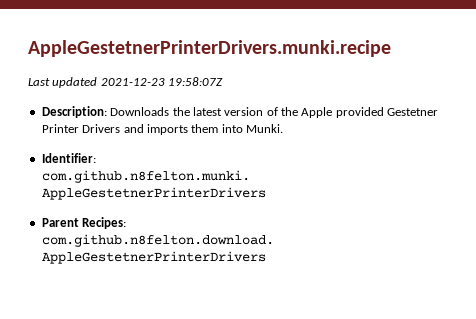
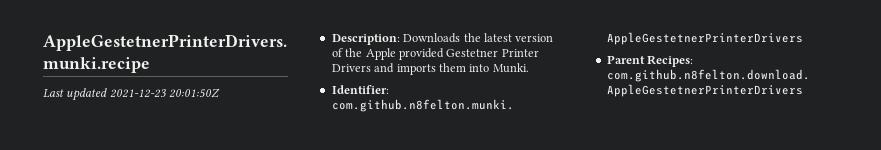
[168,77,224,86] 19:58:07Z -> [169,88,221,98] 20:01:50Z

